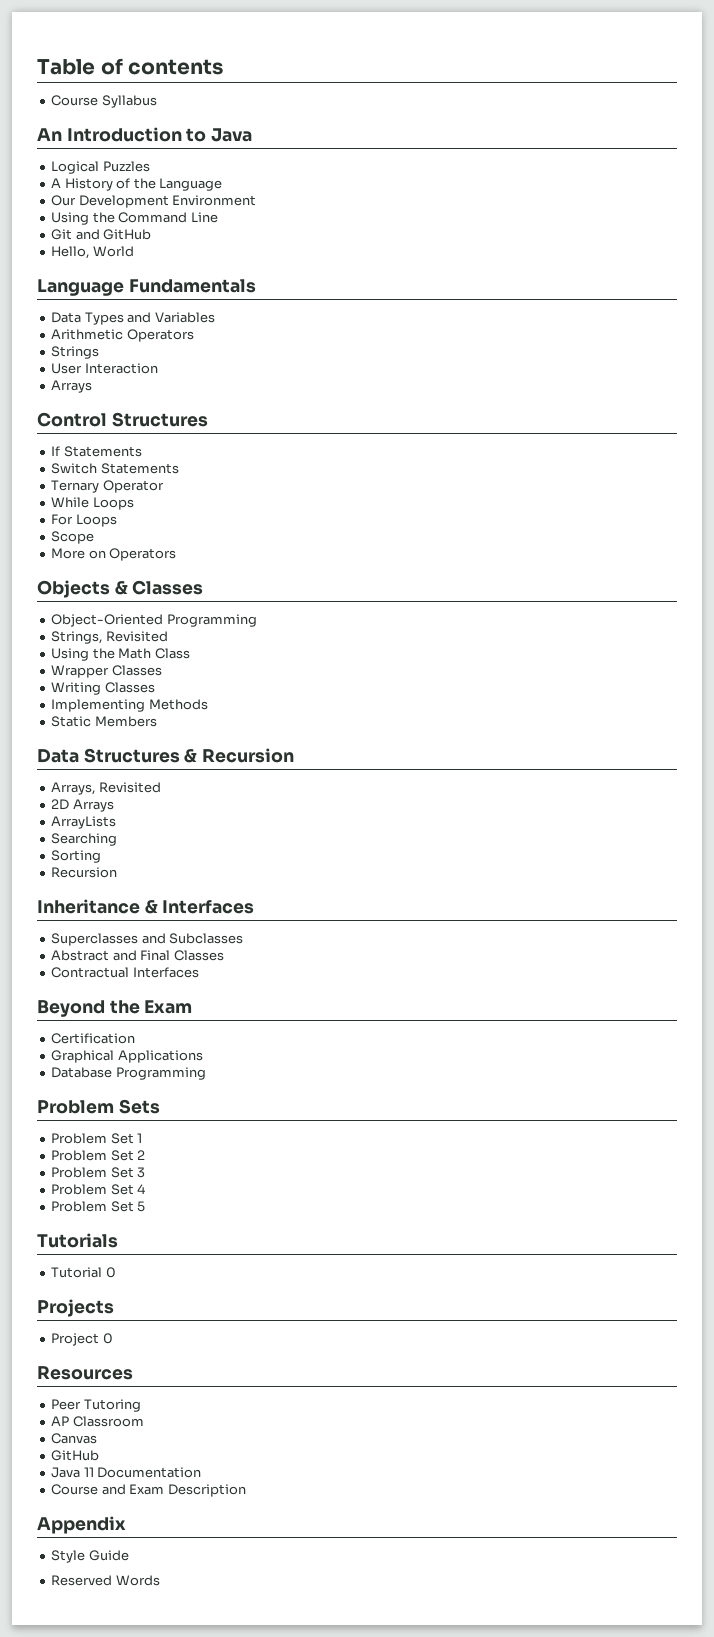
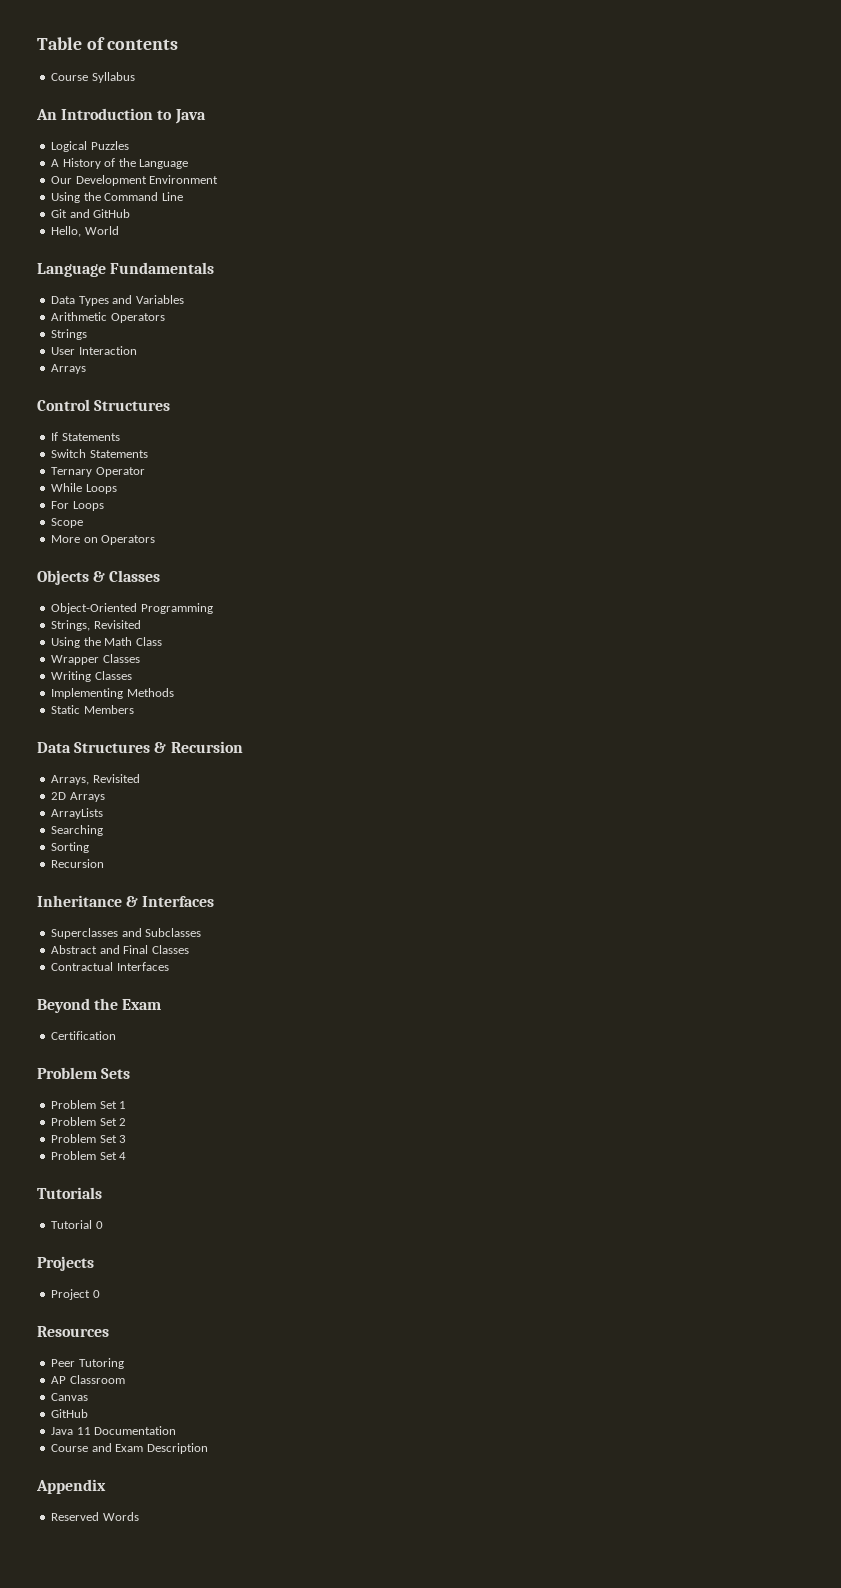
[51,1050,203,1063] [51,1067,206,1080] // Graphical Applications // Database Programming -> (117, 1035) none
[51,1201,146,1212] // Problem Set 5 -> (127, 1156) none
[51,1550,129,1563] // Style Guide -> (106, 1486) none

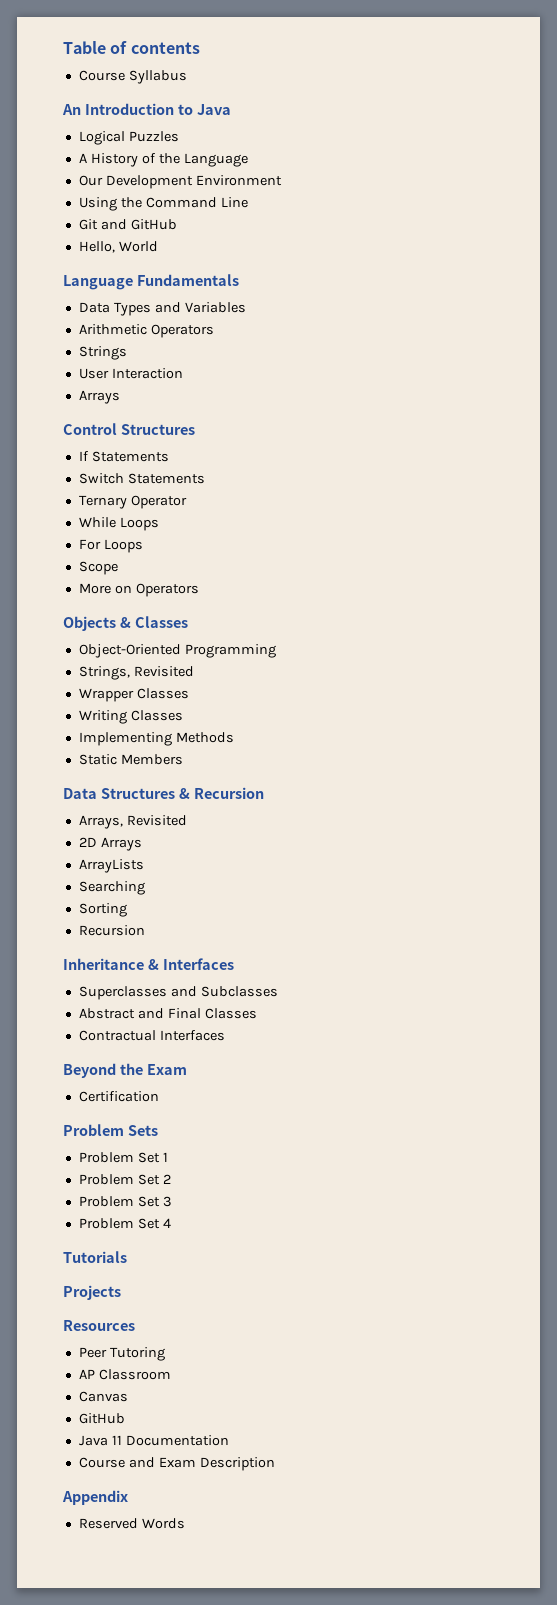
[51,637,162,648] // Using the Math Class -> (194, 671) none
[51,1220,103,1229] // Tutorial 0 -> (127, 1257) none
[51,1289,100,1300] // Project 0 -> (121, 1292) none

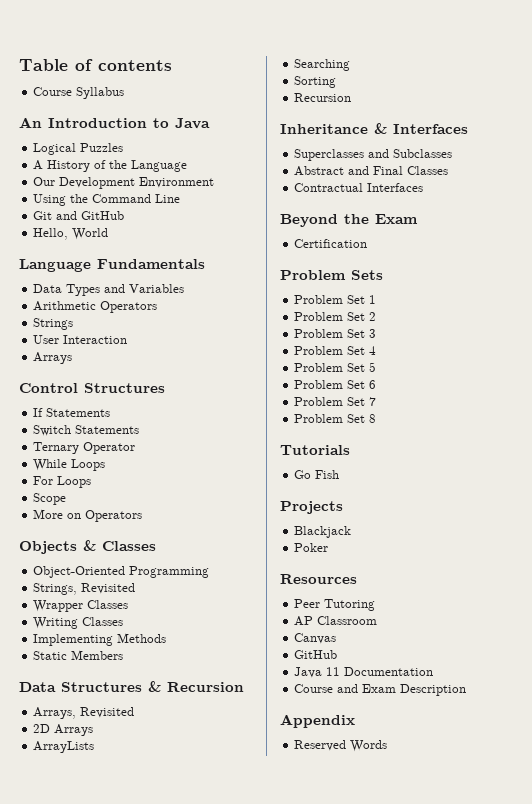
(171, 1223) none -> [294,362,377,372] [294,380,377,389] [294,397,377,406] [294,414,377,423] // Problem Set 5 // Problem Set 6 // Problem Set 7 // Problem Set 8
(127, 1257) none -> [294,470,340,479] // Go Fish
(121, 1292) none -> [294,526,352,538] [294,543,329,552] // Blackjack // Poker

